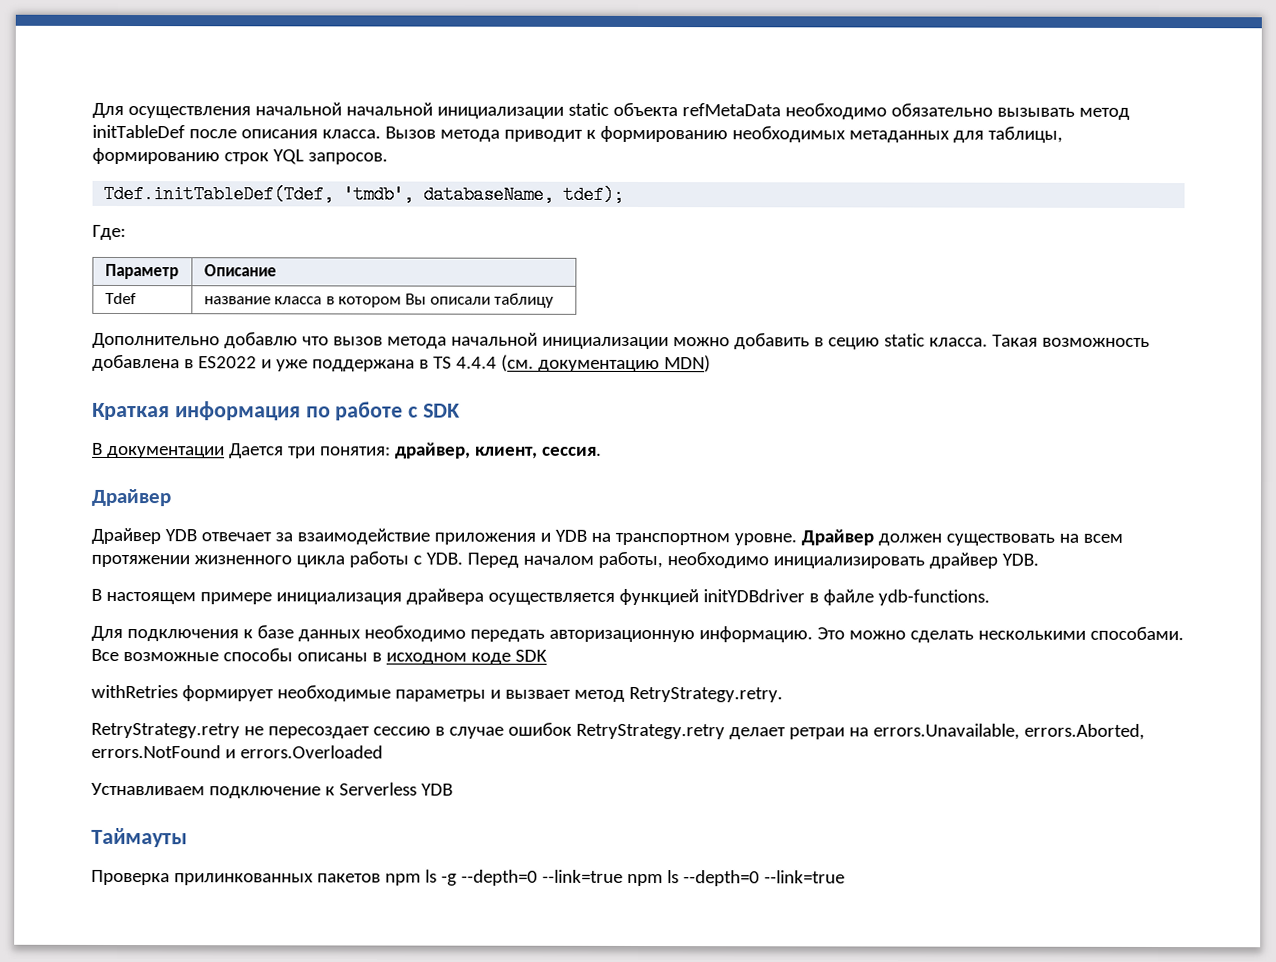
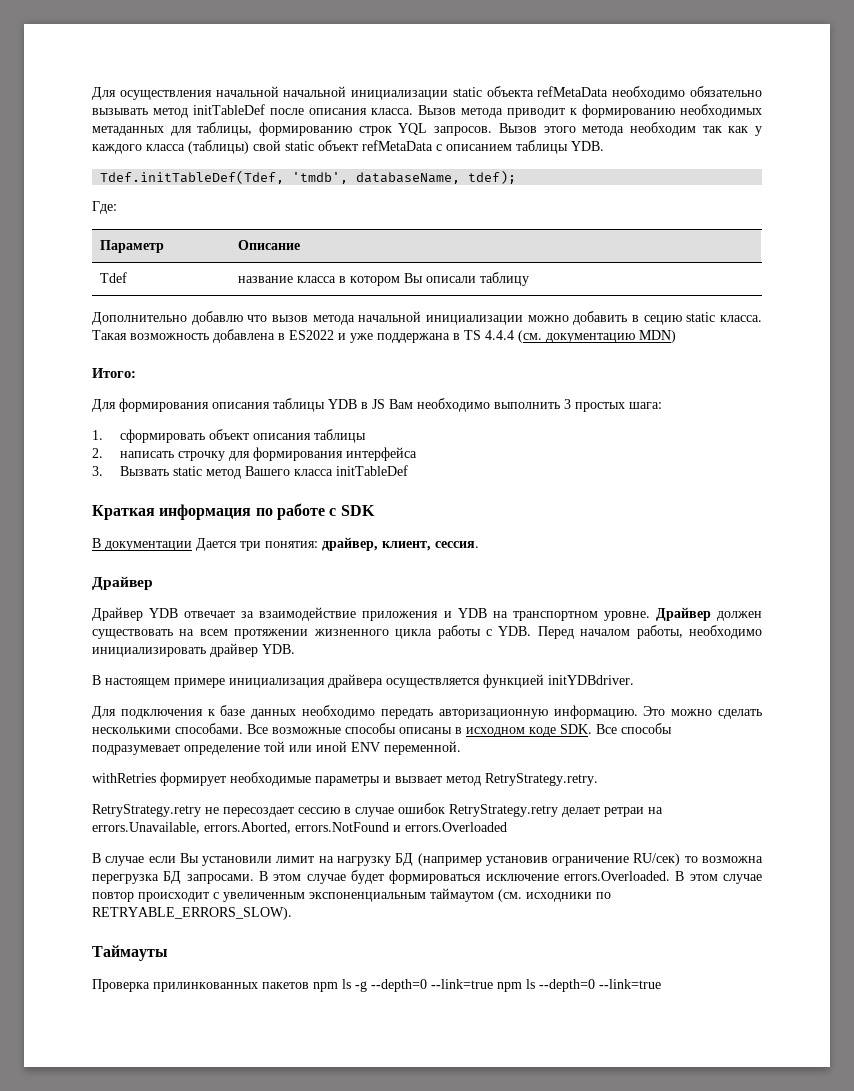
(388, 158) none -> [498,122,763,136] [92,140,604,154] Вызов этого метода необходим так как у каждого класса (таблицы) свой static объект refMetaData с описанием таблицы YDB.
(711, 364) none -> [92,368,136,378] [92,398,662,412] [92,429,366,443] [92,447,417,461] [92,465,408,479] // Итого: // Для формирования описания таблицы YDB в JS Вам необходимо выполнить 3 простых шага: // 1. сформировать объект описания таблицы // 2. написать строчку для формирования интерфейса // 3. Вызвать static метод Вашего класса initTableDef
[702,589,990,606] initYDBdriver в файле ydb-functions. -> [548,675,634,685] initYDBdriver.
[514,649,547,662] SDK -> [560,723,672,734] [92,741,461,755] SDK. Все способы подразумевает определение той или иной ENV переменной.
[91,782,453,799] Устнавливаем подключение к Serverless YDB -> [92,853,764,866] [92,870,763,884] [92,888,611,902] [92,907,292,920] В случае если Вы установили лимит на нагрузку БД (например установив ограничение RU/сек) то возможна перегрузка БД запросами. В этом случае будет формироваться исключение errors.Overloaded. В этом случае повтор происходит с увеличенным экспоненциальным таймаутом (см. исходники по RETRYABLE_ERRORS_SLOW).

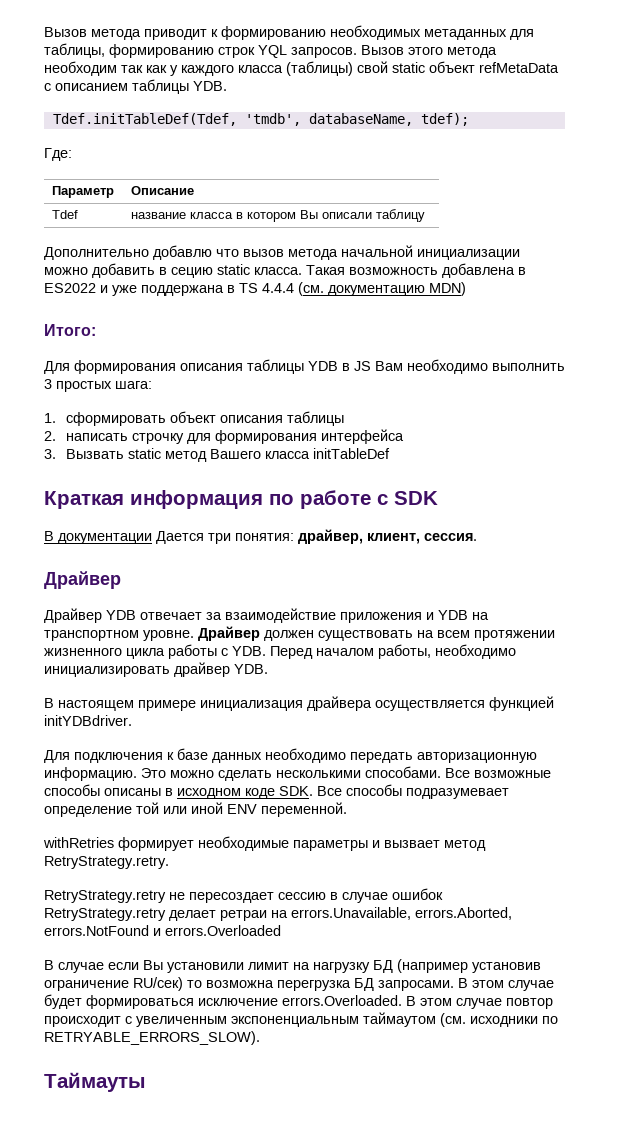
[92,86,762,100] [92,104,413,118] Для осуществления начальной начальной инициализации static объекта refMetaData необходимо обязательно вызывать метод initTableDef после описания класса. -> (44, 32) none
[92,979,661,992] // Проверка прилинкованных пакетов npm ls -g --depth=0 --link=true npm ls --depth=0 --link=true -> (146, 1082) none

